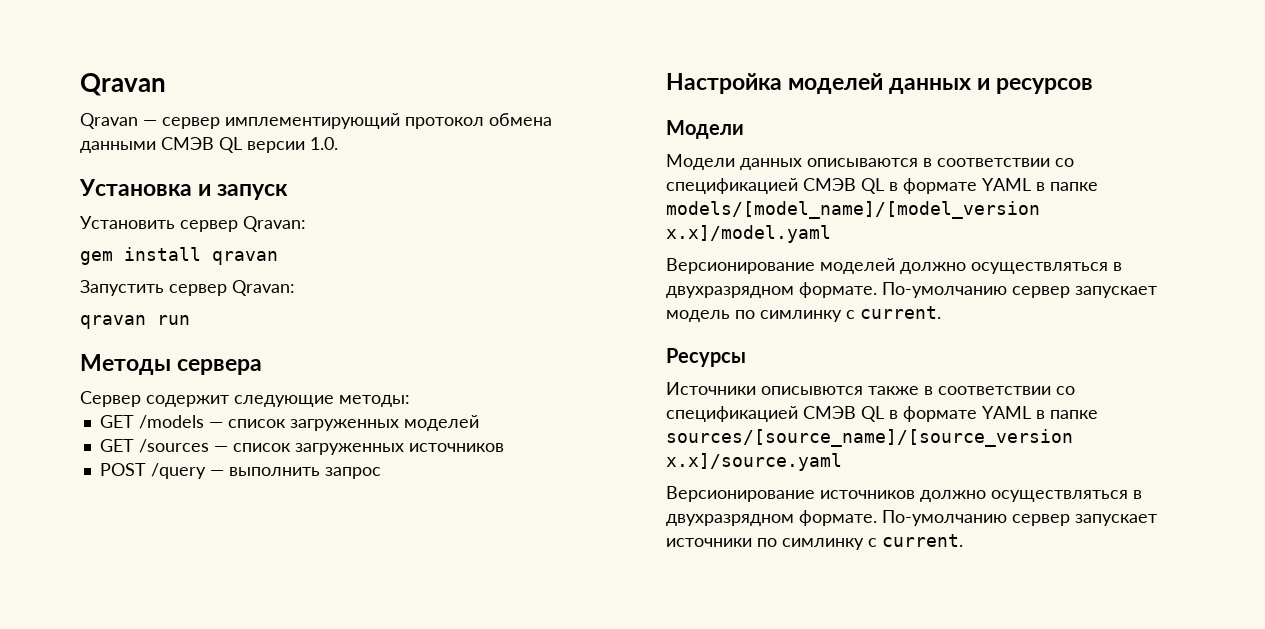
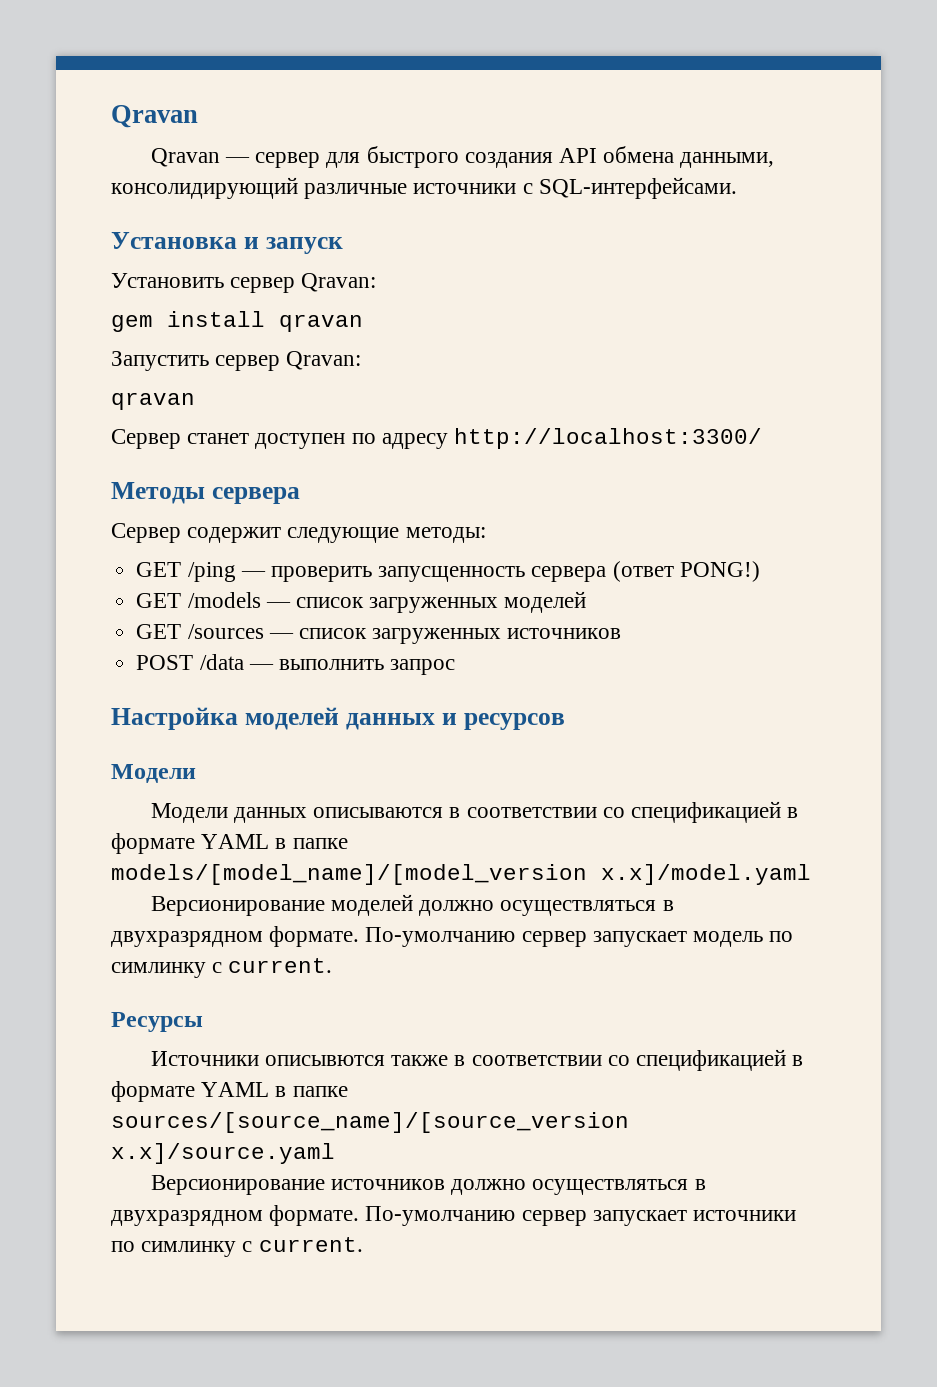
[225,113,552,129] [80,137,338,153] имплементирующий протокол обмена данными СМЭВ QL версии 1.0. -> [326,146,775,168] [111,177,737,199] для быстрого создания API обмена данными, консолидирующий различные источники с SQL-интерфейсами.
[157,315,190,325] run -> [111,428,763,449] // Сервер станет доступен по адресу http://localhost:3300/
(410, 401) none -> [136,561,760,582] // GET /ping — проверить запусщенность сервера (ответ PONG!)
[150,463,206,479] /query -> [199,654,244,670] /data
[803,178,884,194] СМЭВ QL -> (781, 812) none
[803,406,884,422] СМЭВ QL -> (786, 1060) none

